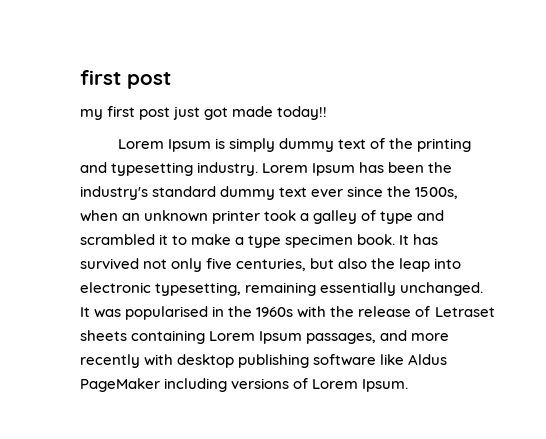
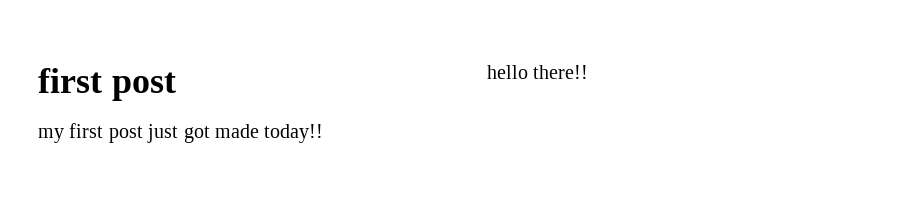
[117,138,471,152] [80,162,453,176] [80,186,459,200] [80,210,445,224] [80,234,439,248] [80,258,462,272] [80,282,484,296] [80,306,495,320] [80,330,450,344] [80,354,448,368] [80,378,409,392] Lorem Ipsum is simply dummy text of the printing and typesetting industry. Lorem Ipsum has been the industry's standard dummy text ever since the 1500s, when an unknown printer took a galley of type and scrambled it to make a type specimen book. It has survived not only five centuries, but also the leap into electronic typesetting, remaining essentially unchanged. It was popularised in the 1960s with the release of Letraset sheets containing Lorem Ipsum passages, and more recently with desktop publishing software like Aldus PageMaker including versions of Lorem Ipsum. -> [487,65,589,79] hello there!!

